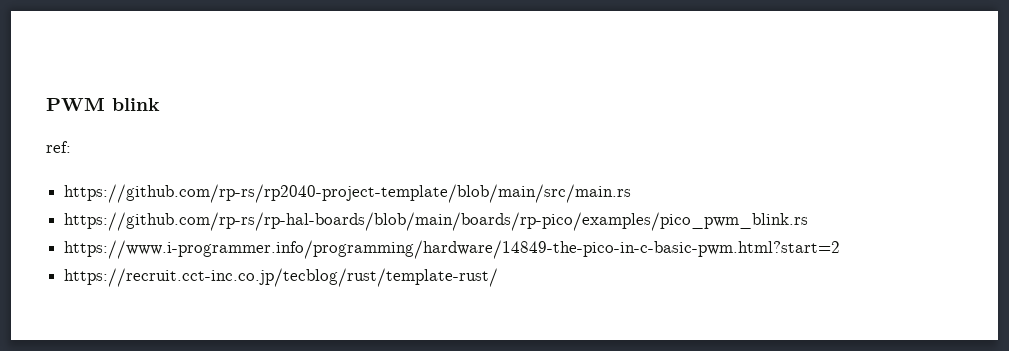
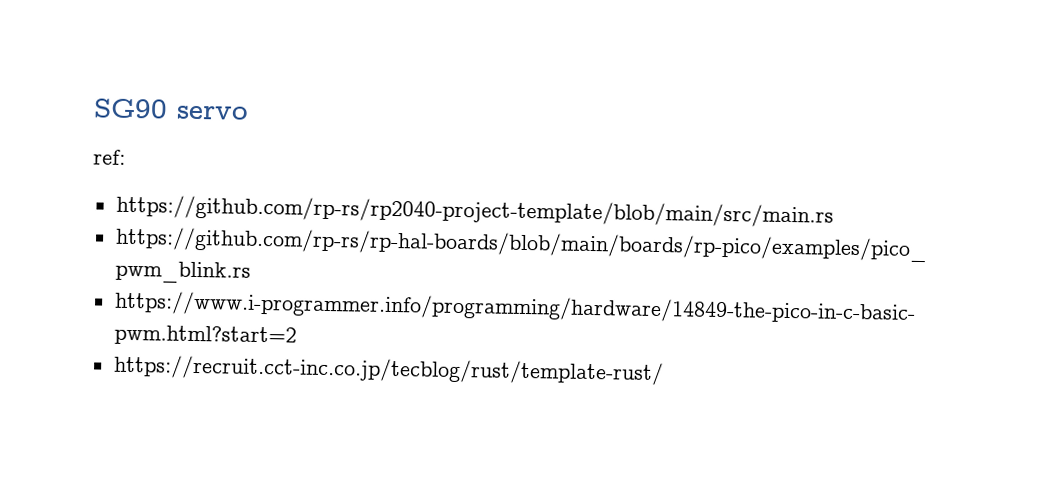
[46,97,160,111] PWM blink -> [93,98,249,120] SG90 servo

